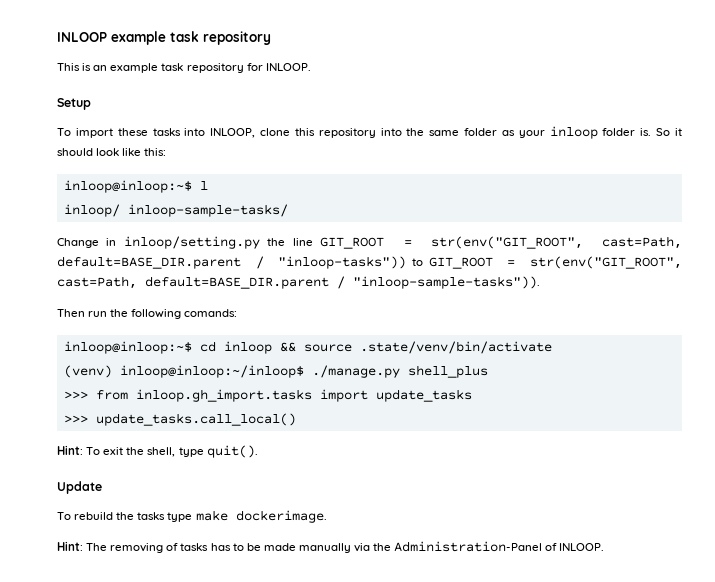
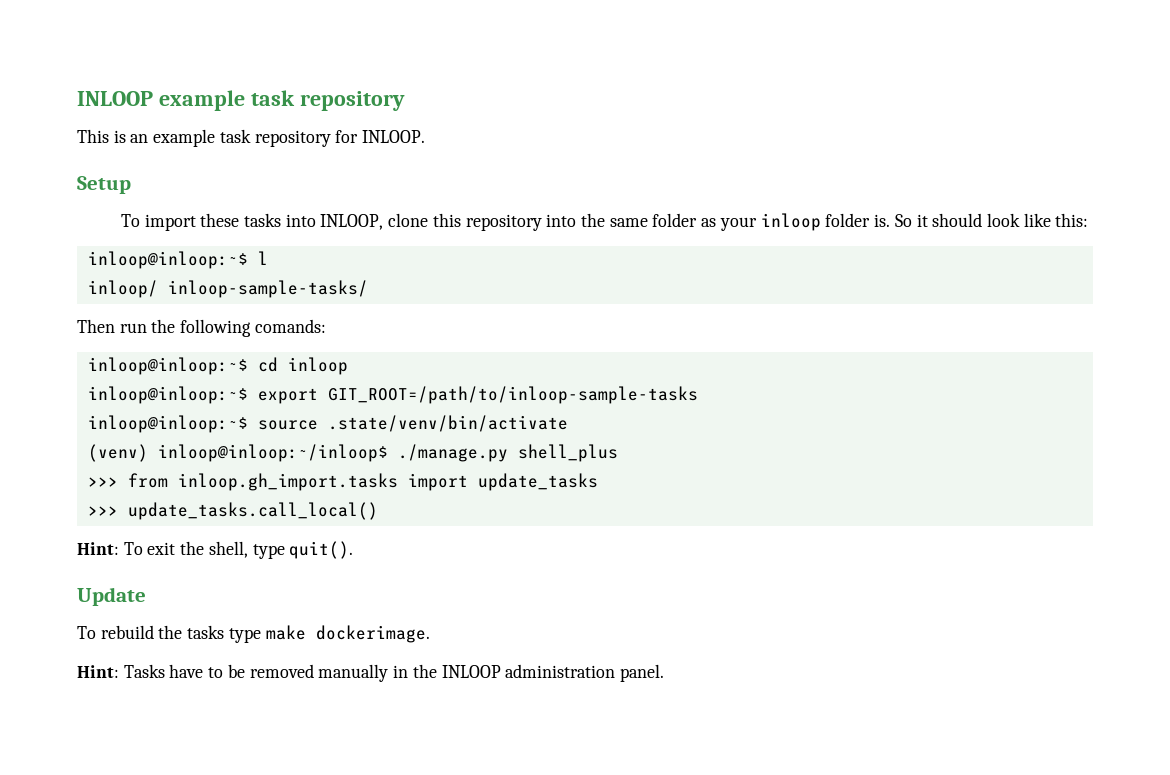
[57,236,682,249] [57,256,682,269] [57,276,540,289] // Change in inloop/setting.py the line GIT_ROOT = str(env("GIT_ROOT", cast=Path, default=BASE_DIR.parent / "inloop-tasks")) to GIT_ROOT = str(env("GIT_ROOT", cast=Path, default=BASE_DIR.parent / "inloop-sample-tasks")). -> (368, 289) none
[279,342,296,352] && -> [87,386,698,404] [87,415,248,433] // inloop@inloop:~$ export GIT_ROOT=/path/to/inloop-sample-tasks // inloop@inloop:~$
[86,541,605,553] The removing of tasks has to be made manually via the Administration-Panel of INLOOP. -> [123,664,664,682] Tasks have to be removed manually in the INLOOP administration panel.

